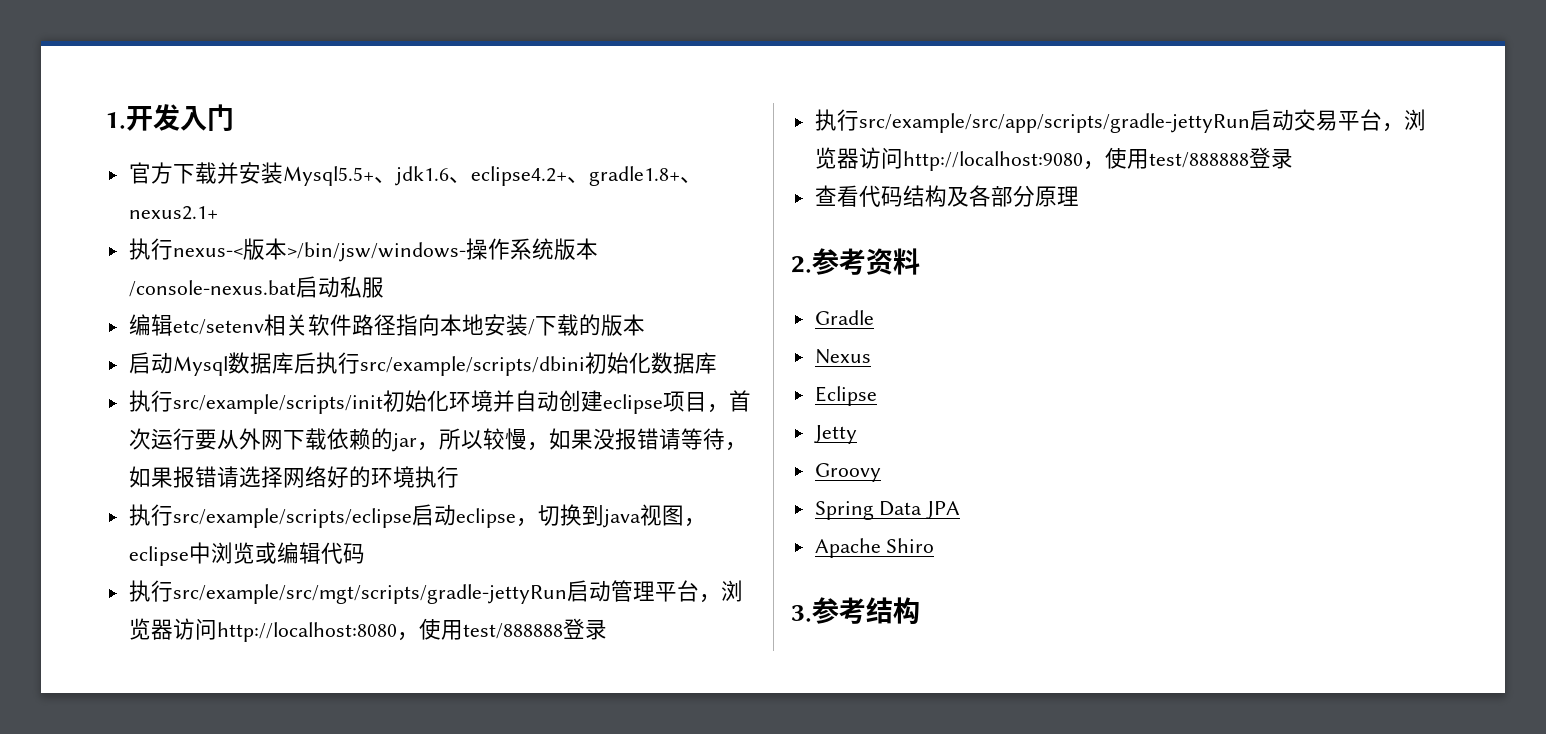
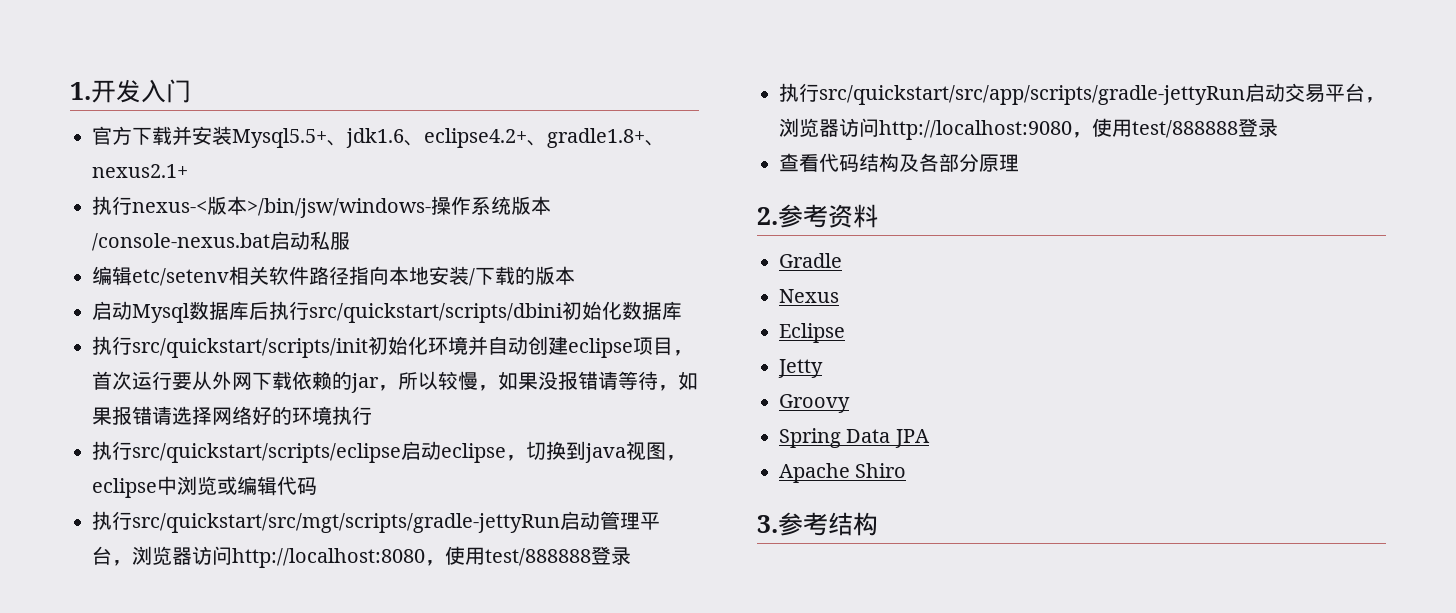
[359,356,585,376] src/example/scripts/dbini -> [309,303,563,323] src/quickstart/scripts/dbini
[172,394,383,414] src/example/scripts/init -> [132,338,368,358] src/quickstart/scripts/init
[172,508,412,528] src/example/scripts/eclipse -> [132,443,401,463] src/quickstart/scripts/eclipse
[172,584,567,604] src/example/src/mgt/scripts/gradle-jettyRun -> [132,513,560,533] src/quickstart/src/mgt/scripts/gradle-jettyRun
[858,113,1250,133] src/example/src/app/scripts/gradle-jettyRun -> [819,85,1245,105] src/quickstart/src/app/scripts/gradle-jettyRun

